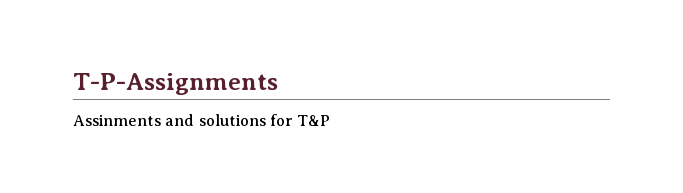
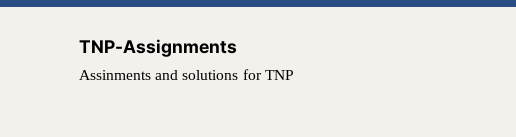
[73,73,278,95] T-P-Assignments -> [79,39,237,57] TNP-Assignments
[297,115,331,126] T&P -> [264,70,294,80] TNP

